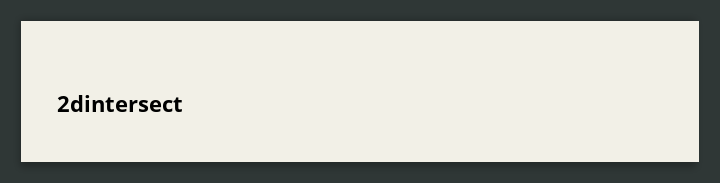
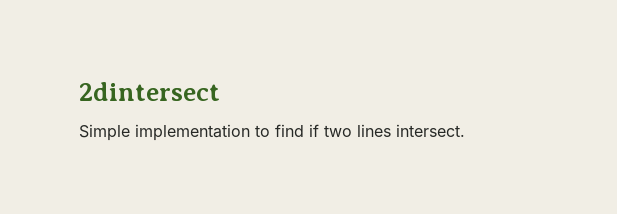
(183, 103) none -> [79,124,465,141] // Simple implementation to find if two lines intersect.

